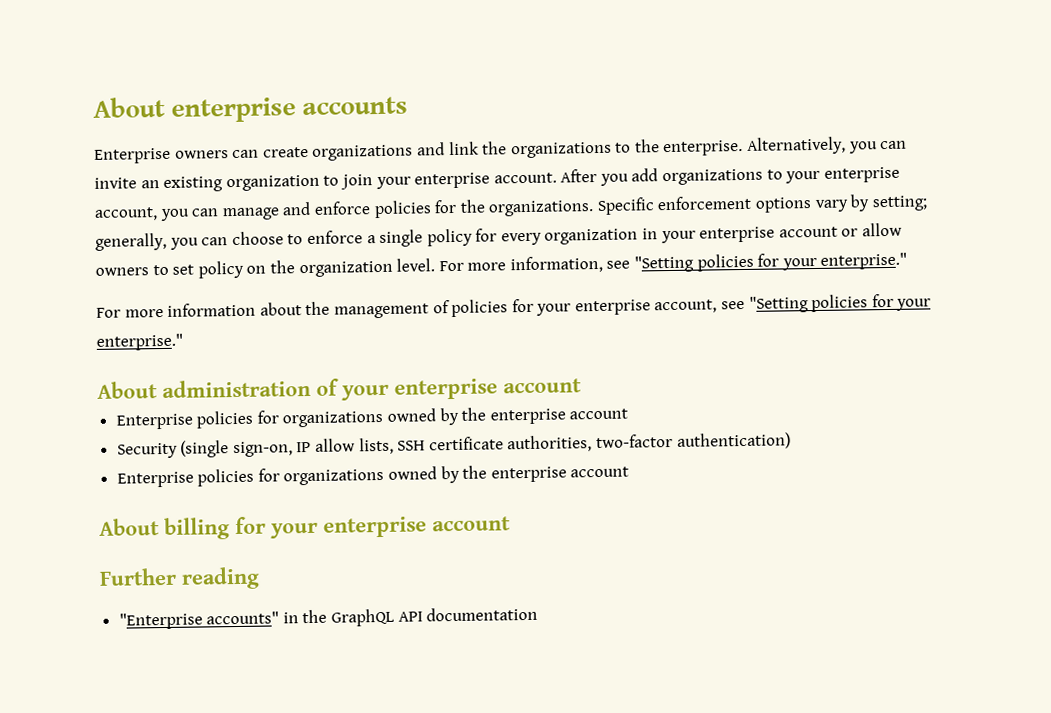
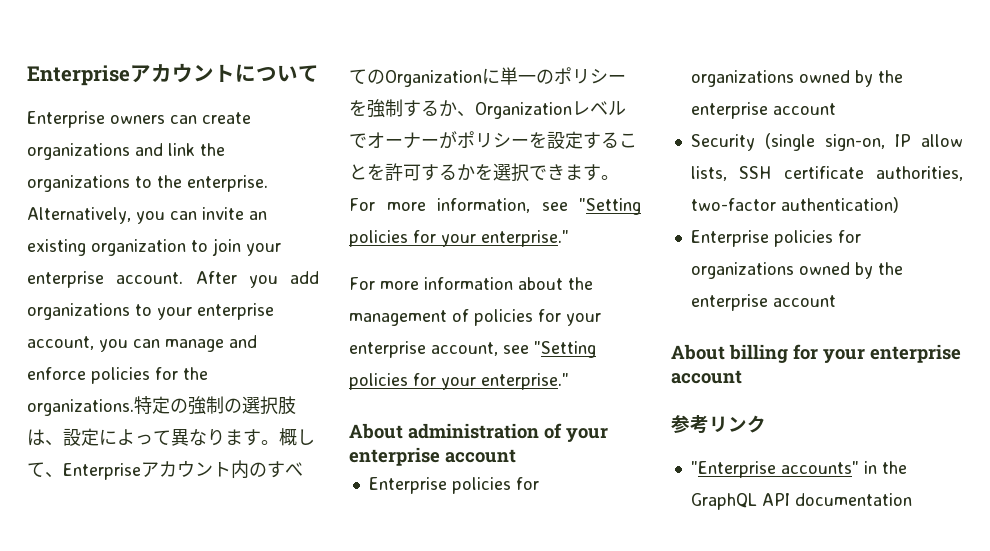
[93,96,409,123] About enterprise accounts -> [27,63,319,86] Enterpriseアカウントについて
[596,194,928,215] [95,222,903,251] [95,258,436,279] Specific enforcement options vary by setting; generally, you can choose to enforce a single policy for every organization in your enterprise account or allow owners to set policy on the organization level. -> [134,396,296,415] [27,428,315,446] [27,460,303,480] [349,67,626,87] [349,99,626,119] [349,131,637,149] [349,163,619,182] 特定の強制の選択肢は、設定によって異なります。概して、Enterpriseアカウント内のすべてのOrganizationに単一のポリシーを強制するか、Organizationレベルでオーナーがポリシーを設定することを許可するかを選択できます。
[99,566,260,590] Further reading -> [671,415,766,433] 参考リンク

